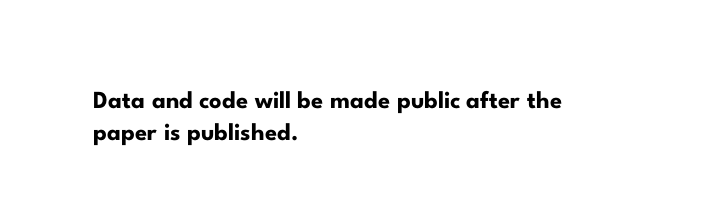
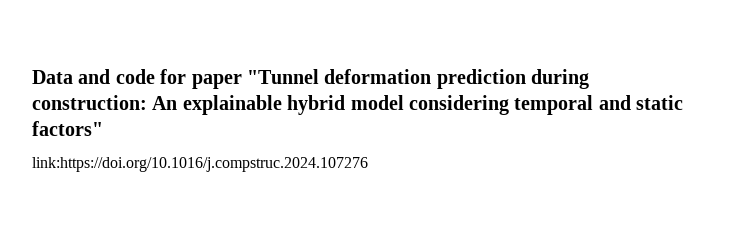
[253,90,562,114] [93,123,299,146] will be made public after the paper is published. -> [160,69,590,89] [32,95,684,115] [32,121,103,136] [32,157,368,172] for paper "Tunnel deformation prediction during construction: An explainable hybrid model considering temporal and static factors" // link:https://doi.org/10.1016/j.compstruc.2024.107276

